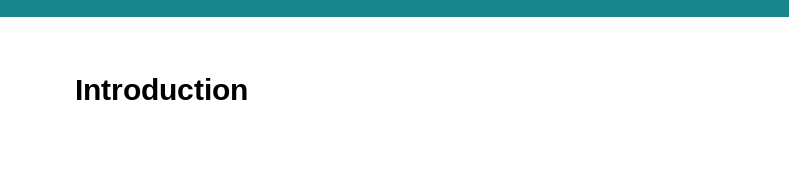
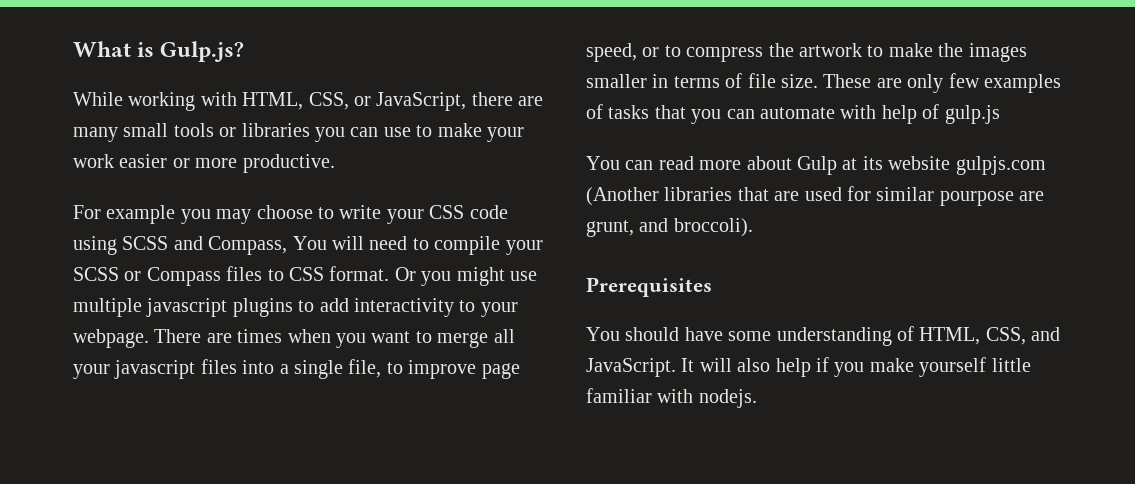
[75,78,248,100] Introduction -> [73,41,245,62] [73,92,544,111] [73,123,524,142] [73,154,335,173] [73,205,508,224] [73,236,543,255] [73,266,537,286] [73,298,518,317] [73,329,515,348] [73,359,520,379] [586,43,1027,62] [586,73,1061,93] [586,104,1000,124] [586,156,1046,175] [586,186,1045,206] [586,218,753,237] [586,277,712,297] [586,326,1061,346] [586,357,1031,377] [586,388,757,408] What is Gulp.js? // While working with HTML, CSS, or JavaScript, there are many small tools or libraries you can use to make your work easier or more productive. // For example you may choose to write your CSS code using SCSS and Compass, You will need to compile your SCSS or Compass files to CSS format. Or you might use multiple javascript plugins to add interactivity to your webpage. There are times when you want to merge all your javascript files into a single file, to improve page speed, or to compress the artwork to make the images smaller in terms of file size. These are only few examples of tasks that you can automate with help of gulp.js // You can read more about Gulp at its website gulpjs.com (Another libraries that are used for similar pourpose are grunt, and broccoli). // Prerequisites // You should have some understanding of HTML, CSS, and JavaScript. It will also help if you make yourself little familiar with nodejs.

